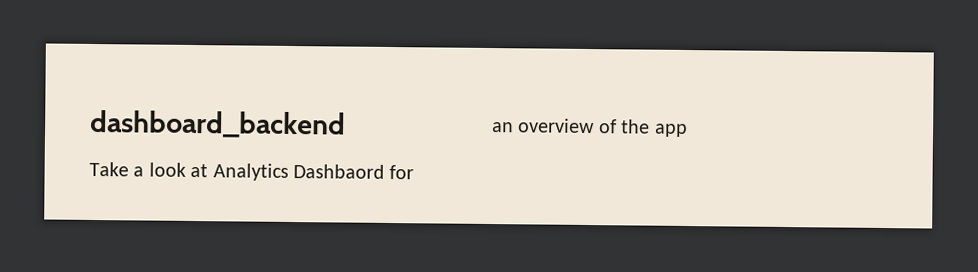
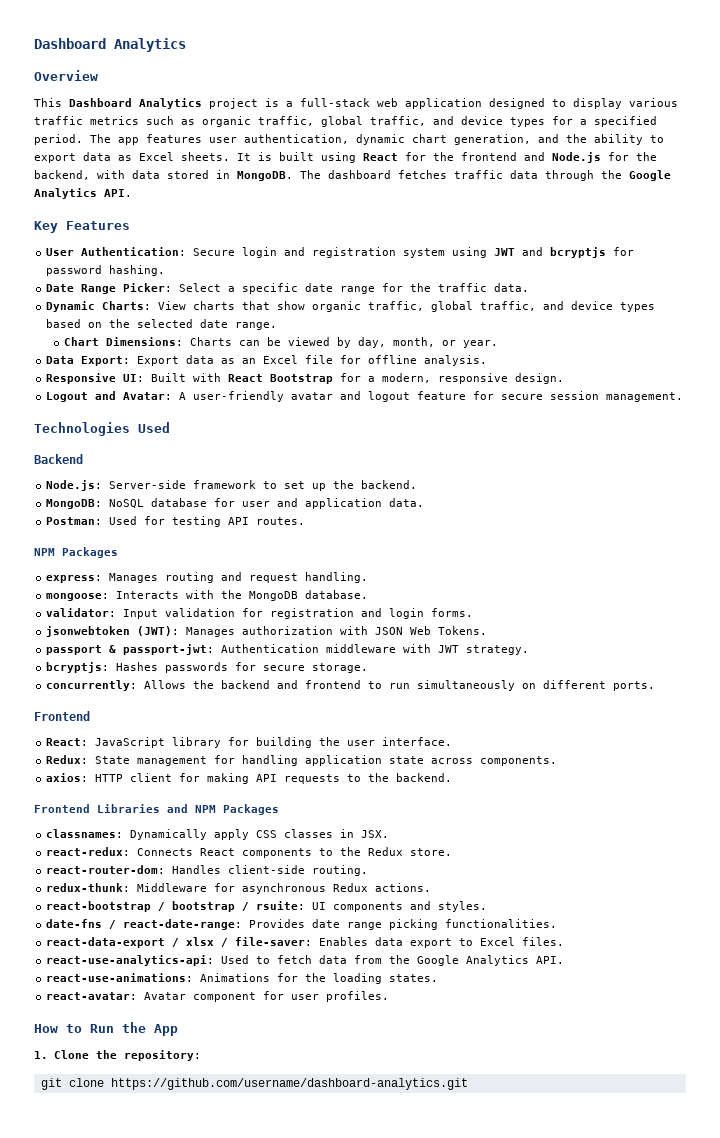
[89,109,346,139] [89,161,415,181] [492,118,688,138] dashboard_backend // Take a look at Analytics Dashbaord for an overview of the app -> [34,38,186,52] [34,70,98,81] [34,98,678,109] [34,116,657,127] [34,134,664,145] [34,152,657,163] [34,170,671,181] [34,188,132,199] [34,221,130,233] [46,247,635,258] [46,265,166,276] [46,283,530,294] [46,301,656,312] [46,319,278,330] [63,337,498,348] [46,355,488,366] [46,373,565,384] [46,391,684,402] [34,422,170,436] [34,454,83,464] [46,480,418,491] [46,498,425,509] [46,516,306,527] [34,547,118,558] [46,572,369,583] [46,590,369,601] [46,608,474,619] [46,626,488,637] [46,644,530,655] [46,662,369,673] [46,680,656,691] [34,711,90,721] [46,737,453,748] [46,755,558,766] [46,773,453,784] [34,804,279,815] [46,829,390,840] [46,847,453,858] [46,865,369,876] [46,883,432,894] [46,901,488,912] [46,919,558,930] [46,937,565,948] [46,955,565,966] [46,973,439,984] [46,991,390,1002] [34,1022,178,1036] [34,1050,201,1061] [40,1078,468,1090] Dashboard Analytics // Overview // This Dashboard Analytics project is a full-stack web application designed to display various traffic metrics such as organic traffic, global traffic, and device types for a specified period. The app features user authentication, dynamic chart generation, and the ability to export data as Excel sheets. It is built using React for the frontend and Node.js for the backend, with data stored in MongoDB. The dashboard fetches traffic data through the Google Analytics API. // Key Features // User Authentication: Secure login and registration system using JWT and bcryptjs for password hashing. // Date Range Picker: Select a specific date range for the traffic data. // Dynamic Charts: View charts that show organic traffic, global traffic, and device types based on the selected date range. // Chart Dimensions: Charts can be viewed by day, month, or year. // Data Export: Export data as an Excel file for offline analysis. // Responsive UI: Built with React Bootstrap for a modern, responsive design. // Logout and Avatar: A user-friendly avatar and logout feature for secure session management. // Technologies Used // Backend // Node.js: Server-side framework to set up the backend. // MongoDB: NoSQL database for user and application data. // Postman: Used for testing API routes. // NPM Packages // express: Manages routing and request handling. // mongoose: Interacts with the MongoDB database. // validator: Input validation for registration and login forms. // jsonwebtoken (JWT): Manages authorization with JSON Web Tokens. // passport & passport-jwt: Authentication middleware with JWT strategy. // bcryptjs: Hashes passwords for secure storage. // concurrently: Allows the backend and frontend to run simultaneously on different ports. // Frontend // React: JavaScript library for building the user interface. // Redux: State management for handling application state across components. // axios: HTTP client for making API requests to the backend. // Frontend Libraries and NPM Packages // classnames: Dynamically apply CSS classes in JSX. // react-redux: Connects React components to the Redux store. // react-router-dom: Handles client-side routing. // redux-thunk: Middleware for asynchronous Redux actions. // react-bootstrap / bootstrap / rsuite: UI components and styles. // date-fns / react-date-range: Provides date range picking functionalities. // react-data-export / xlsx / file-saver: Enables data export to Excel files. // react-use-analytics-api: Used to fetch data from the Google Analytics API. // react-use-animations: Animations for the loading states. // react-avatar: Avatar component for user profiles. // How to Run the App // 1. Clone the repository: // git clone https://github.com/username/dashboard-analytics.git

